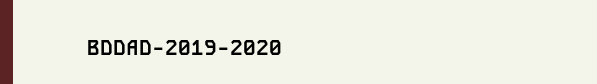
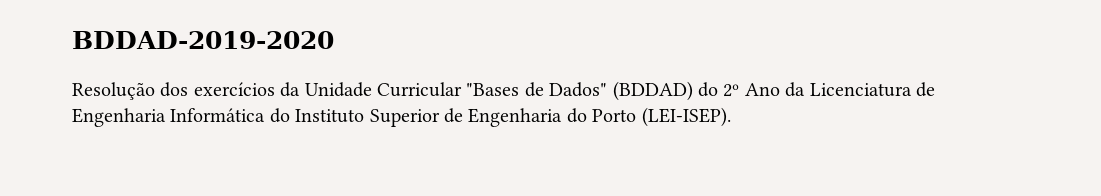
(282, 47) none -> [72,81,935,101] [72,107,731,127] // Resolução dos exercícios da Unidade Curricular "Bases de Dados" (BDDAD) do 2º Ano da Licenciatura de Engenharia Informática do Instituto Superior de Engenharia do Porto (LEI-ISEP).

